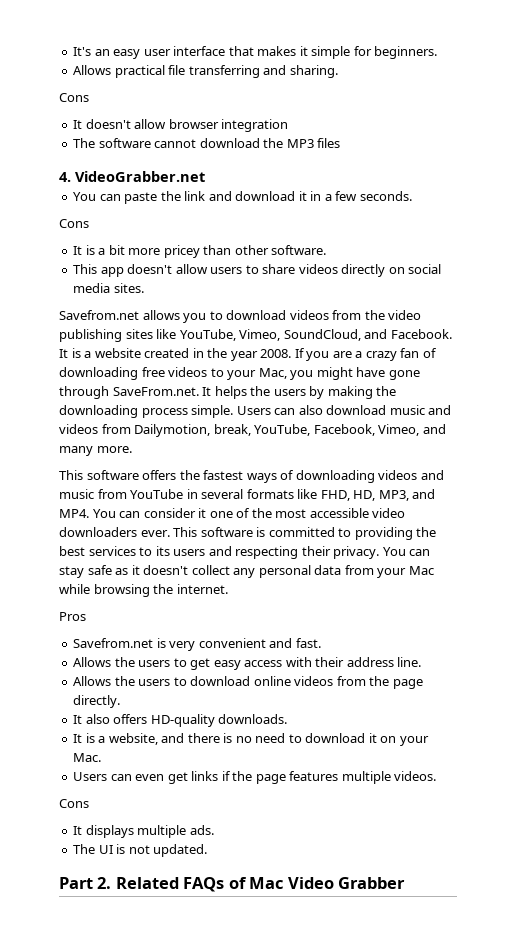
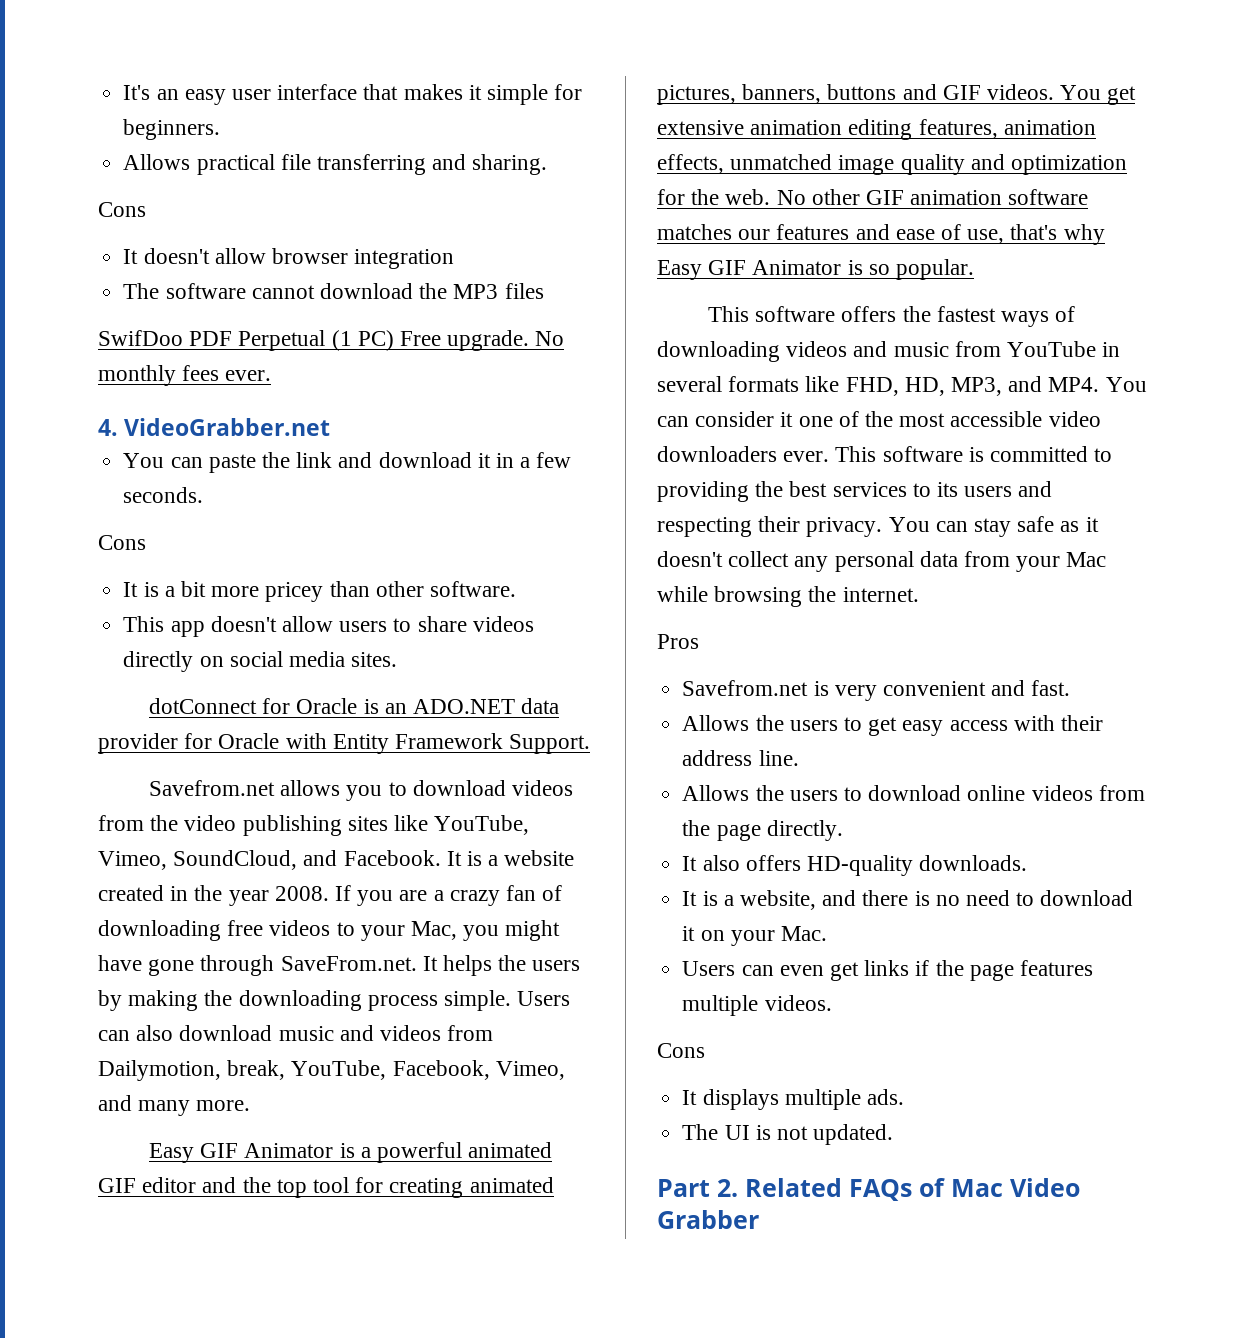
(341, 143) none -> [98,330,565,351] [98,365,272,386] // SwifDoo PDF Perpetual (1 PC) Free upgrade. No monthly fees ever.
(144, 288) none -> [148,698,560,714] [98,733,591,754] // dotConnect for Oracle is an ADO.NET data provider for Oracle with Entity Framework Support.
(132, 449) none -> [148,1142,553,1163] [98,1177,554,1198] [657,84,1137,105] [657,119,1096,140] [657,154,1128,175] [657,189,1089,205] [657,224,1105,245] [657,259,975,280] // Easy GIF Animator is a powerful animated GIF editor and the top tool for creating animated pictures, banners, buttons and GIF videos. You get extensive animation editing features, animation effects, unmatched image quality and optimization for the web. No other GIF animation software matches our features and ease of use, that's why Easy GIF Animator is so popular.

